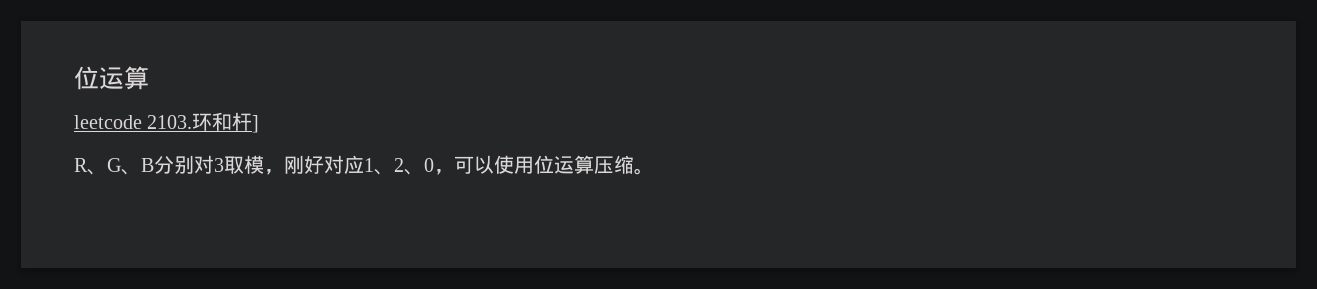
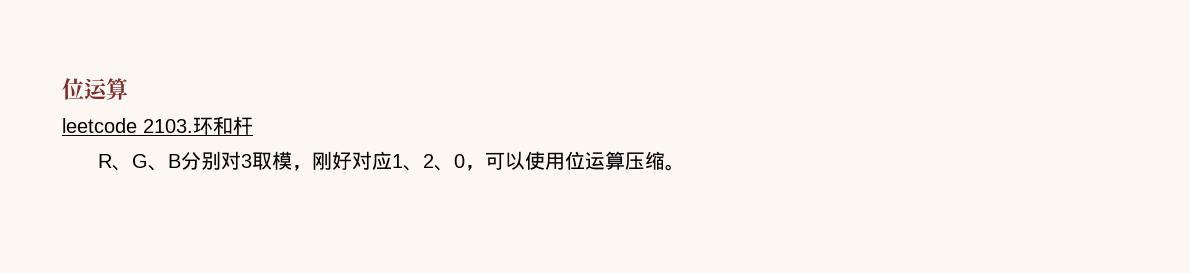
[252,115,260,133] ] -> (253, 125) none

